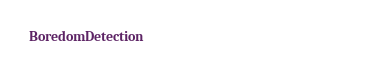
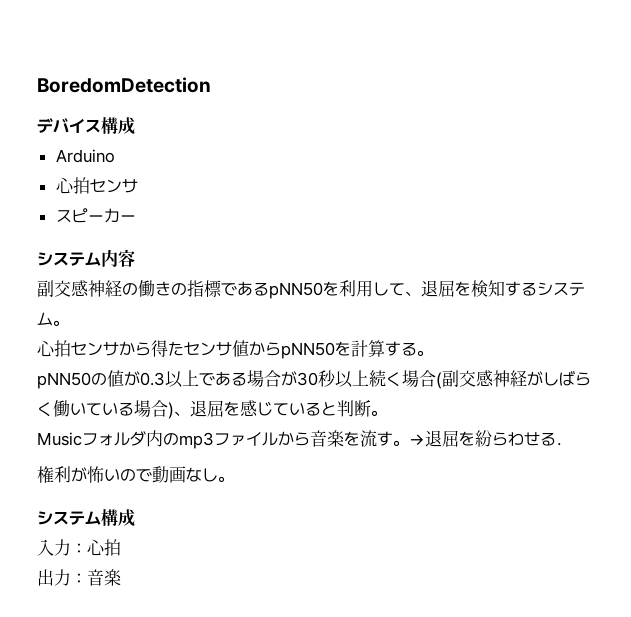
(144, 35) none -> [37,117,135,135] [55,149,115,163] [55,177,138,194] [55,208,136,223] [37,249,135,267] [37,280,585,299] [37,312,69,326] [37,340,433,359] [37,370,591,389] [37,400,387,419] [37,430,572,449] [37,466,234,483] [37,509,135,527] [37,539,121,556] [37,569,121,586] // デバイス構成 // Arduino // 心拍センサ // スピーカー // システム内容 // 副交感神経の働きの指標であるpNN50を利用して、退屈を検知するシステム。 // 心拍センサから得たセンサ値からpNN50を計算する。 // pNN50の値が0.3以上である場合が30秒以上続く場合(副交感神経がしばらく働いている場合)、退屈を感じていると判断。 // Musicフォルダ内のmp3ファイルから音楽を流す。→退屈を紛らわせる． // 権利が怖いので動画なし。 // システム構成 // 入力：心拍 // 出力：音楽

